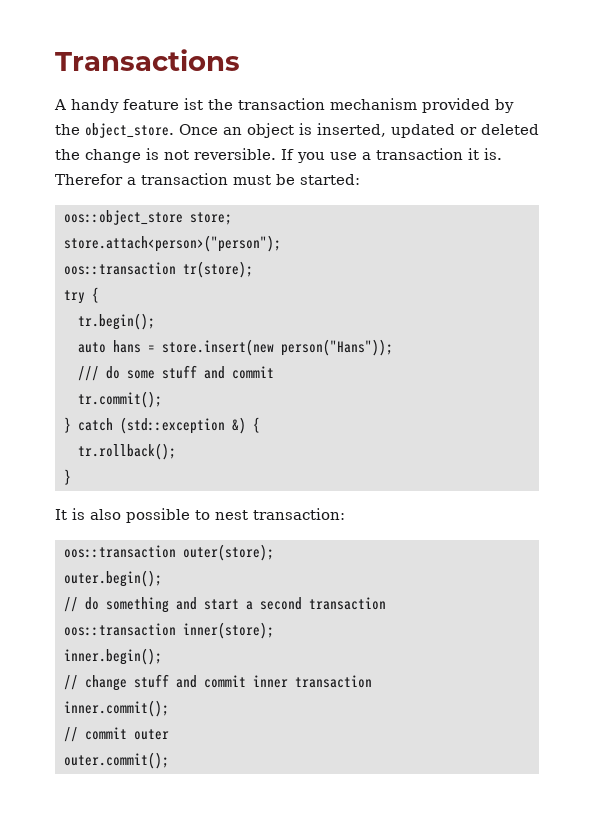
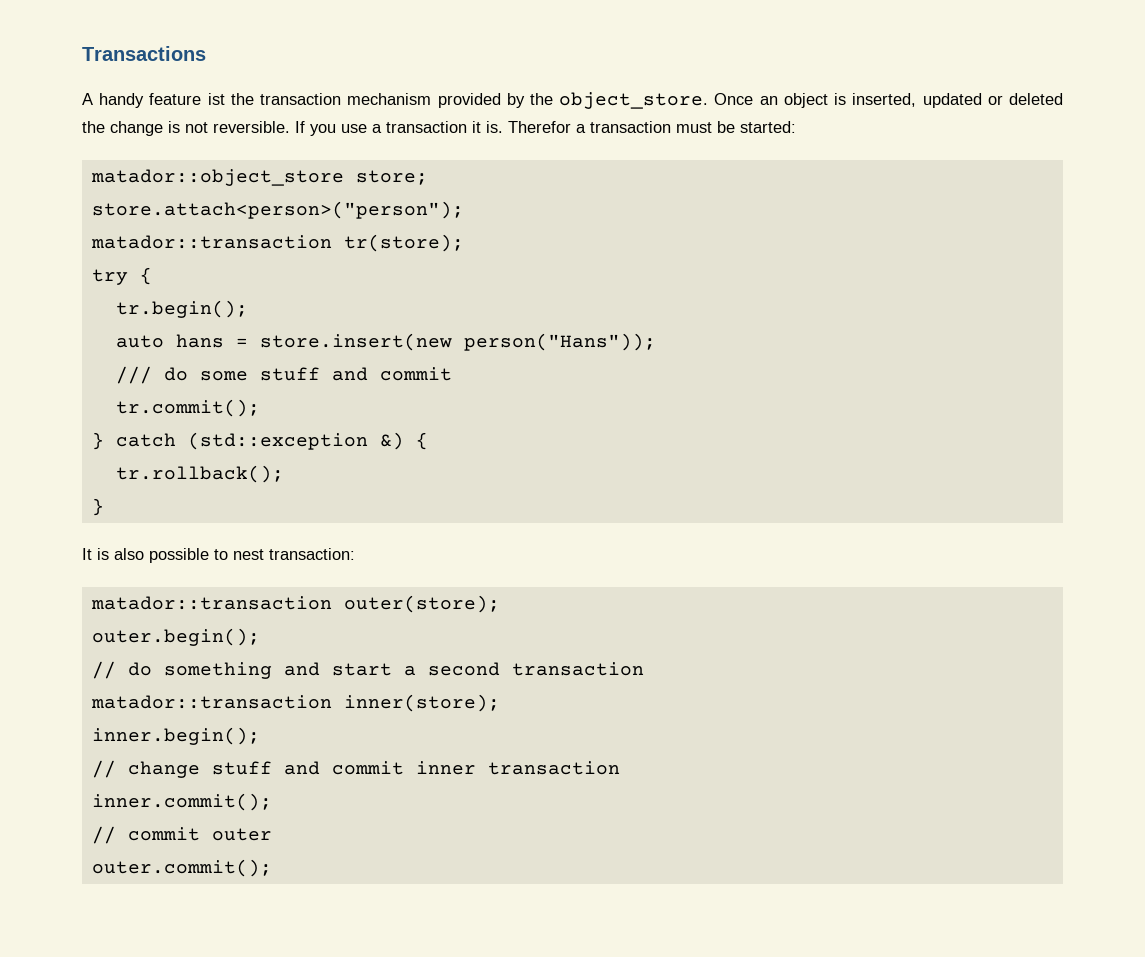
[63,210,183,225] oos::object_store -> [90,169,344,186] matador::object_store
[63,262,176,275] oos::transaction -> [90,235,332,249] matador::transaction
[63,545,176,558] oos::transaction -> [90,596,332,610] matador::transaction
[63,623,176,636] oos::transaction -> [90,695,332,709] matador::transaction

